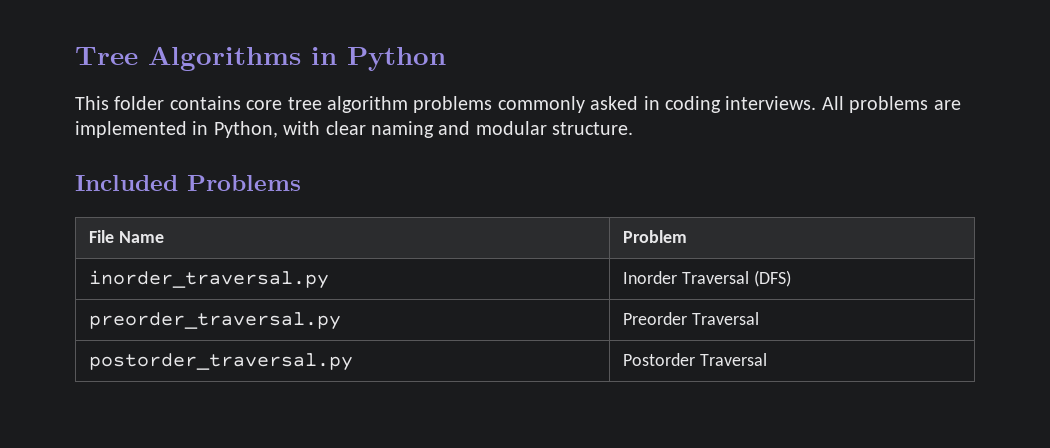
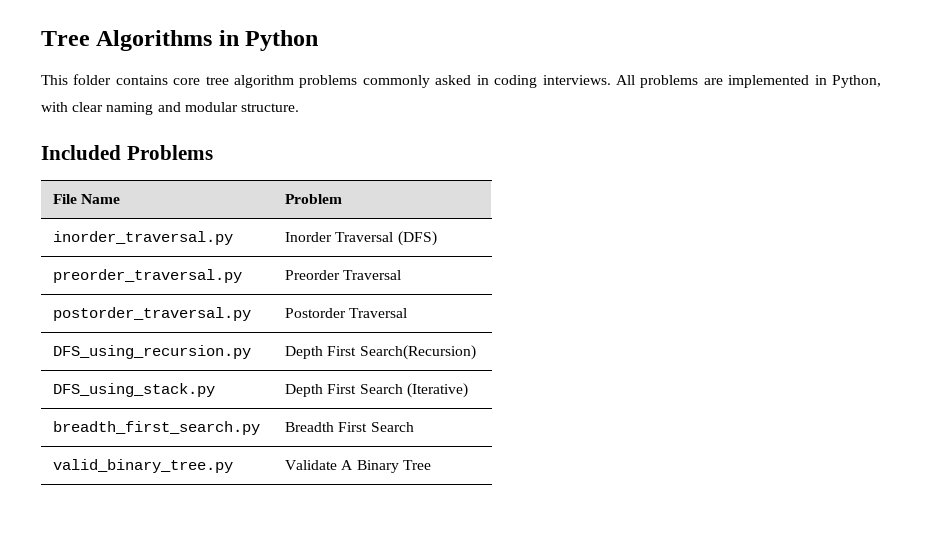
(767, 359) none -> [53,345,252,359] [285,345,476,360] [53,383,216,397] [285,383,468,398] [53,421,261,435] [285,422,414,432] [53,459,234,473] [285,460,431,473] // DFS_using_recursion.py | Depth First Search(Recursion) // DFS_using_stack.py | Depth First Search (Iterative) // breadth_first_search.py | Breadth First Search // valid_binary_tree.py | Validate A Binary Tree

